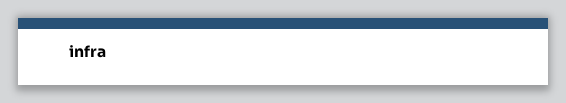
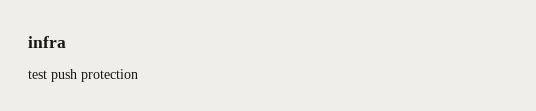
(106, 51) none -> [28,69,138,82] // test push protection

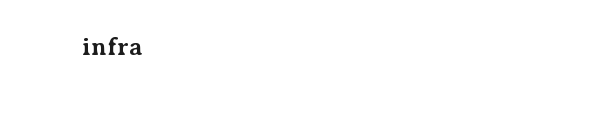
[28,69,138,82] // test push protection -> (143, 46) none

